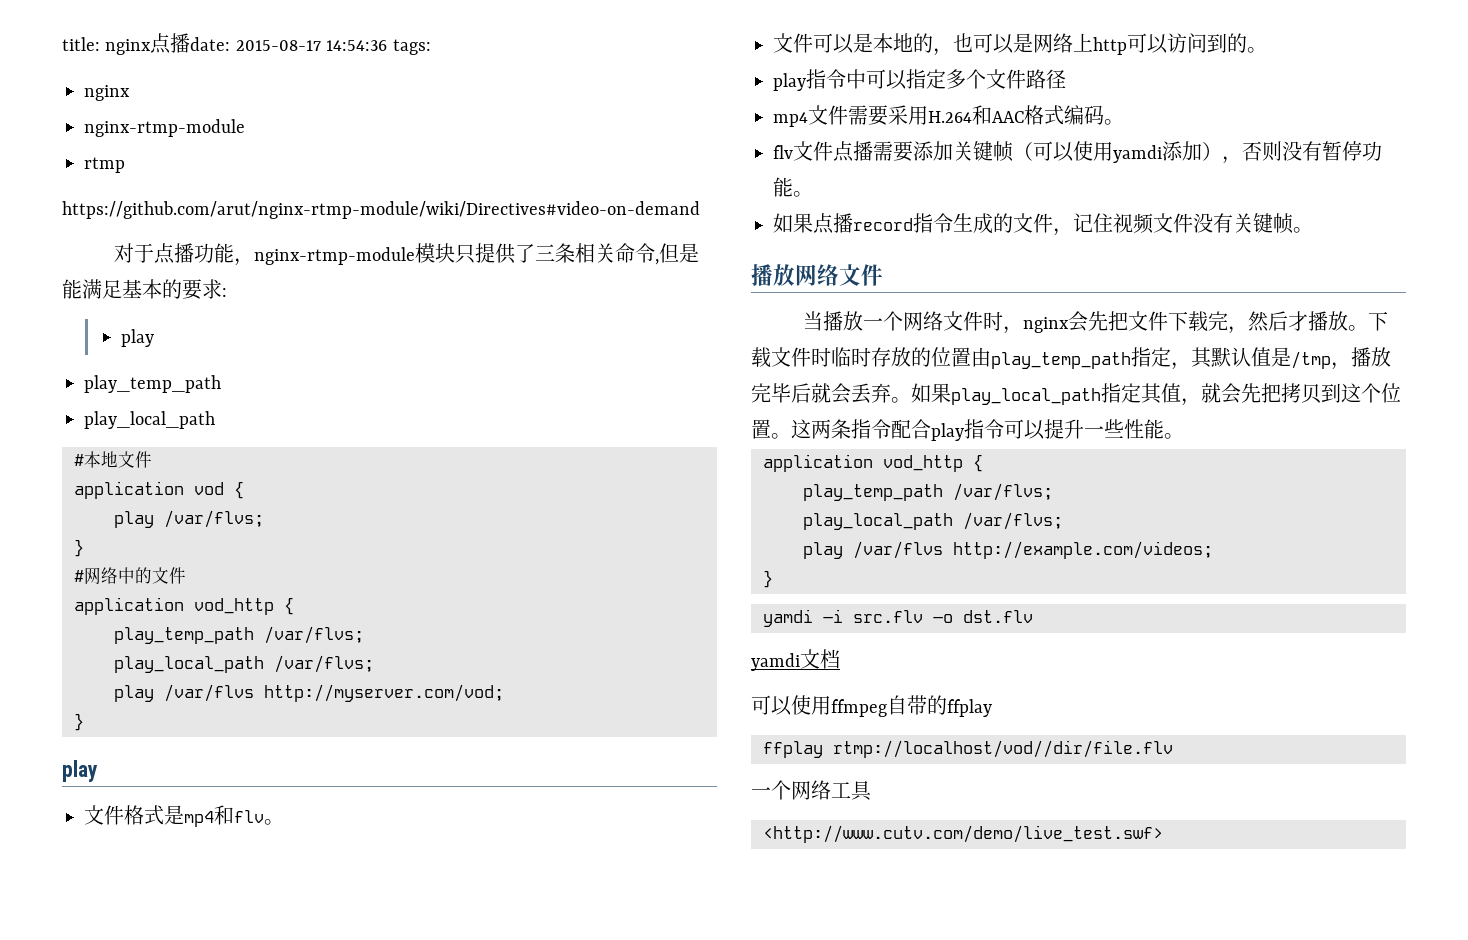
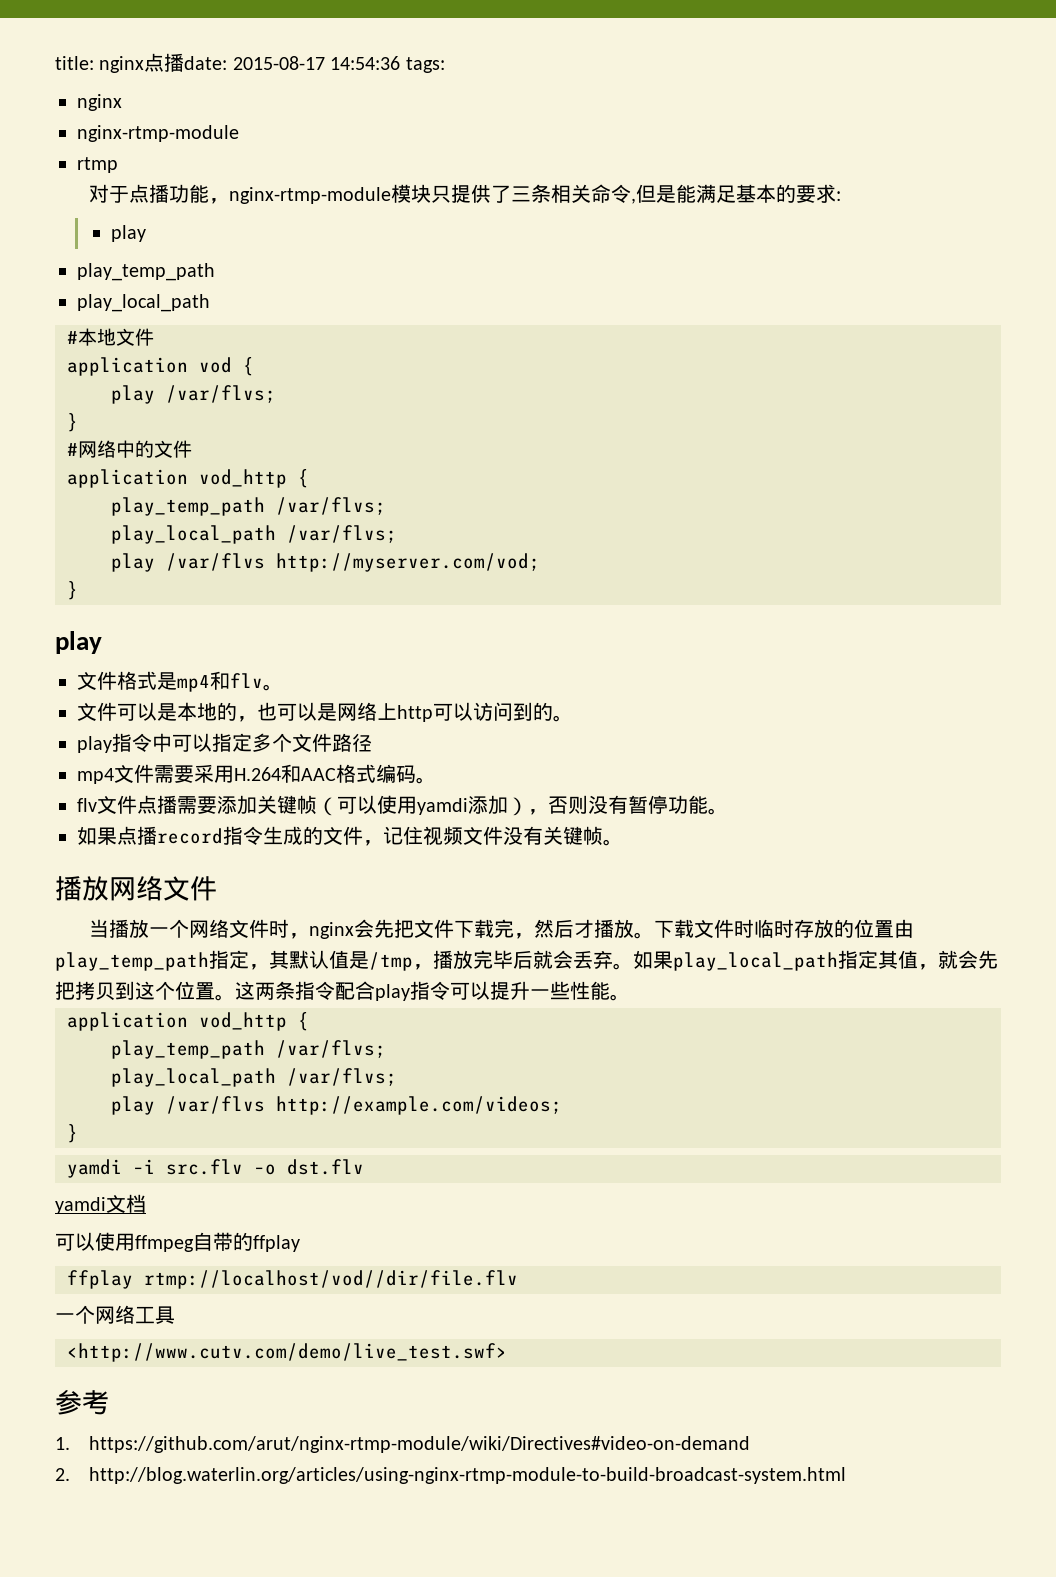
[62,201,700,219] // https://github.com/arut/nginx-rtmp-module/wiki/Directives#video-on-demand -> (118, 165) none
(1163, 834) none -> [55,1390,109,1415] [55,1436,750,1453] [55,1467,846,1484] // 参考 // 1. https://github.com/arut/nginx-rtmp-module/wiki/Directives#video-on-demand // 2. http://blog.waterlin.org/articles/using-nginx-rtmp-module-to-build-broadcast-system.html

